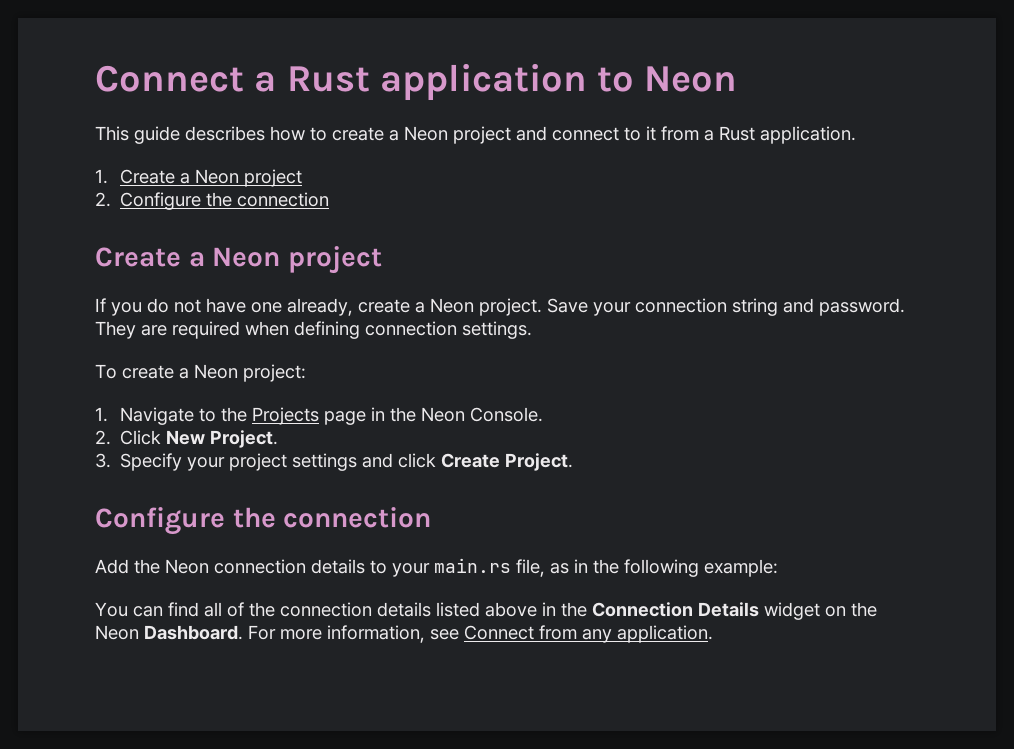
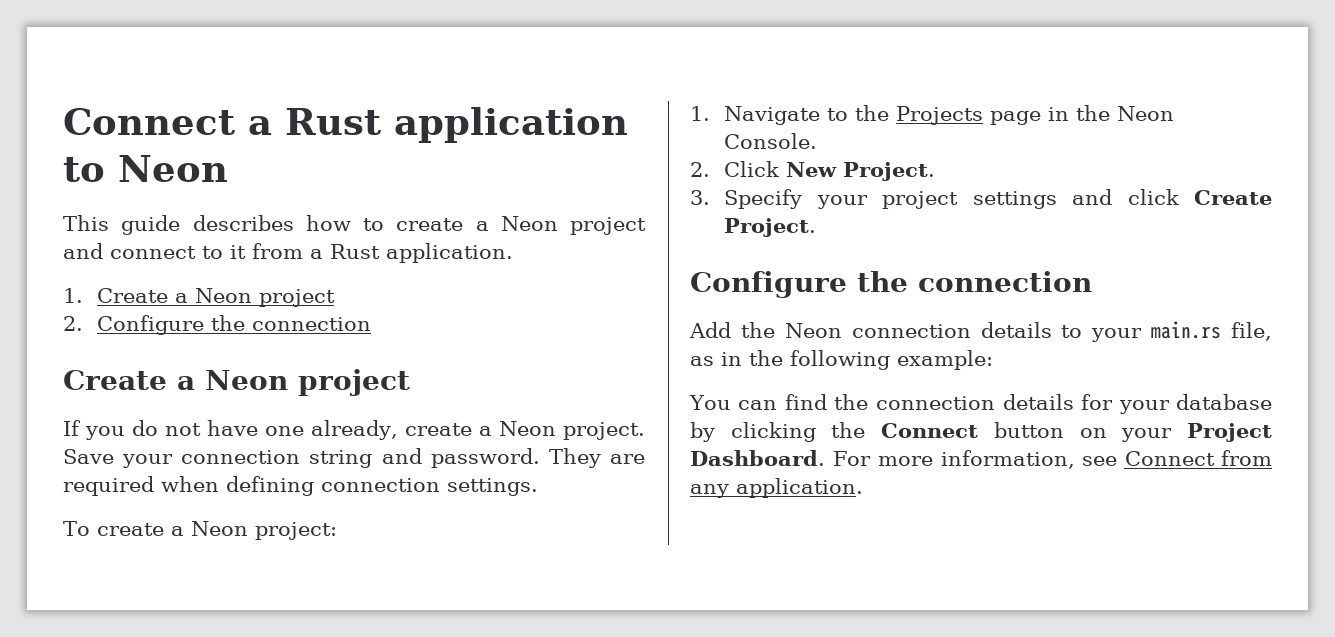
[204,602,244,617] all of -> (827, 402) none
[436,602,877,620] [95,625,139,640] listed above in the Connection Details widget on the Neon -> [1080,394,1272,414] [690,422,1272,442] for your database by clicking the Connect button on your Project

